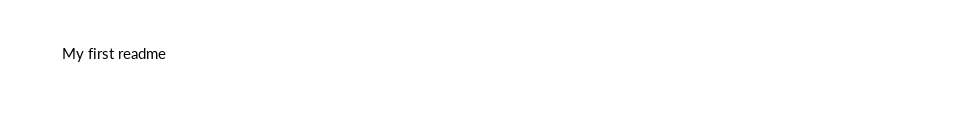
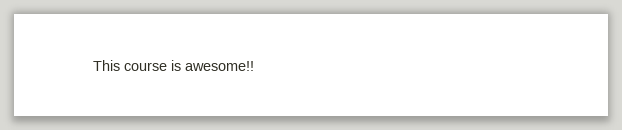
[62,48,166,62] My first readme -> [93,60,254,71] This course is awesome!!

